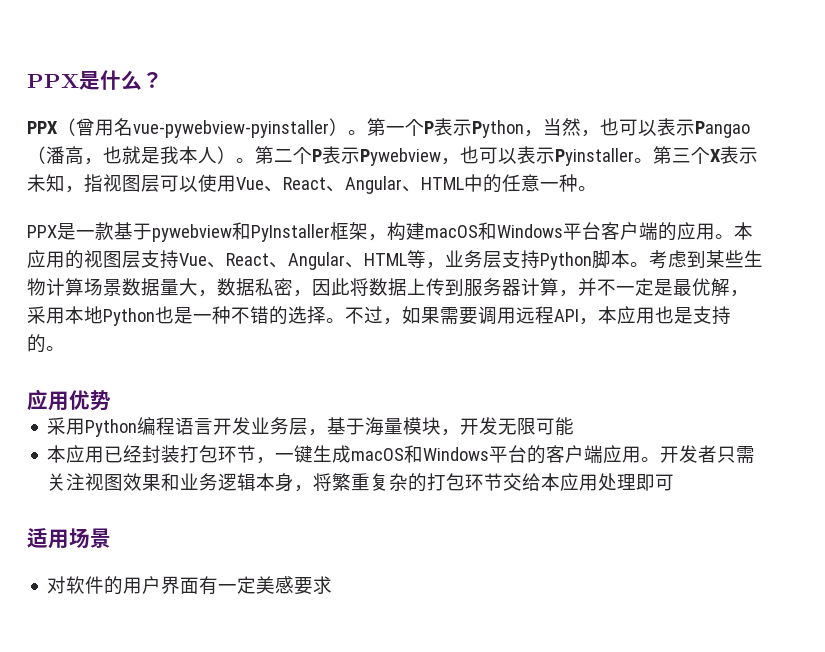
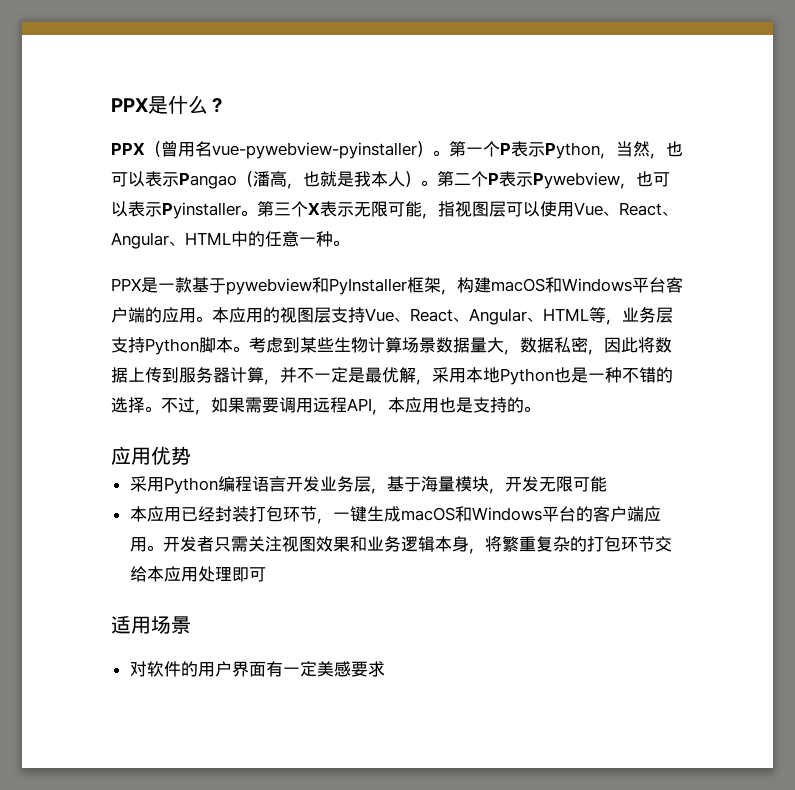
[27,174,65,192] 未知 -> [354,201,422,217] 无限可能

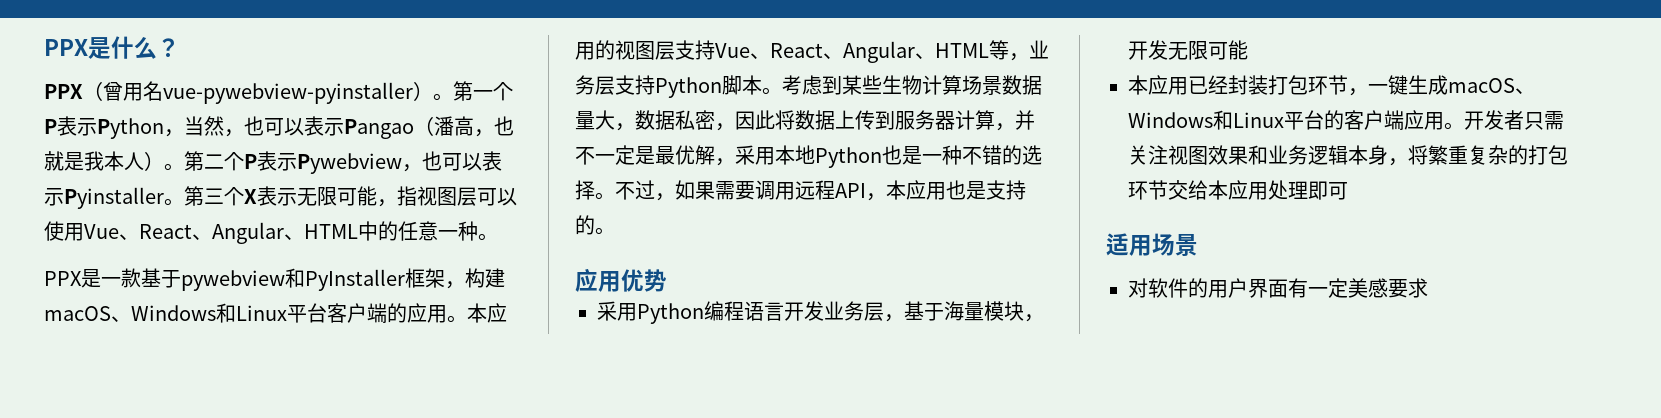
[545,277,632,293] 和Windows -> [111,303,287,323] 、Windows和Linux
[454,506,542,522] 和Windows -> [1515,88,1535,94] [1128,110,1284,130] 、Windows和Linux

